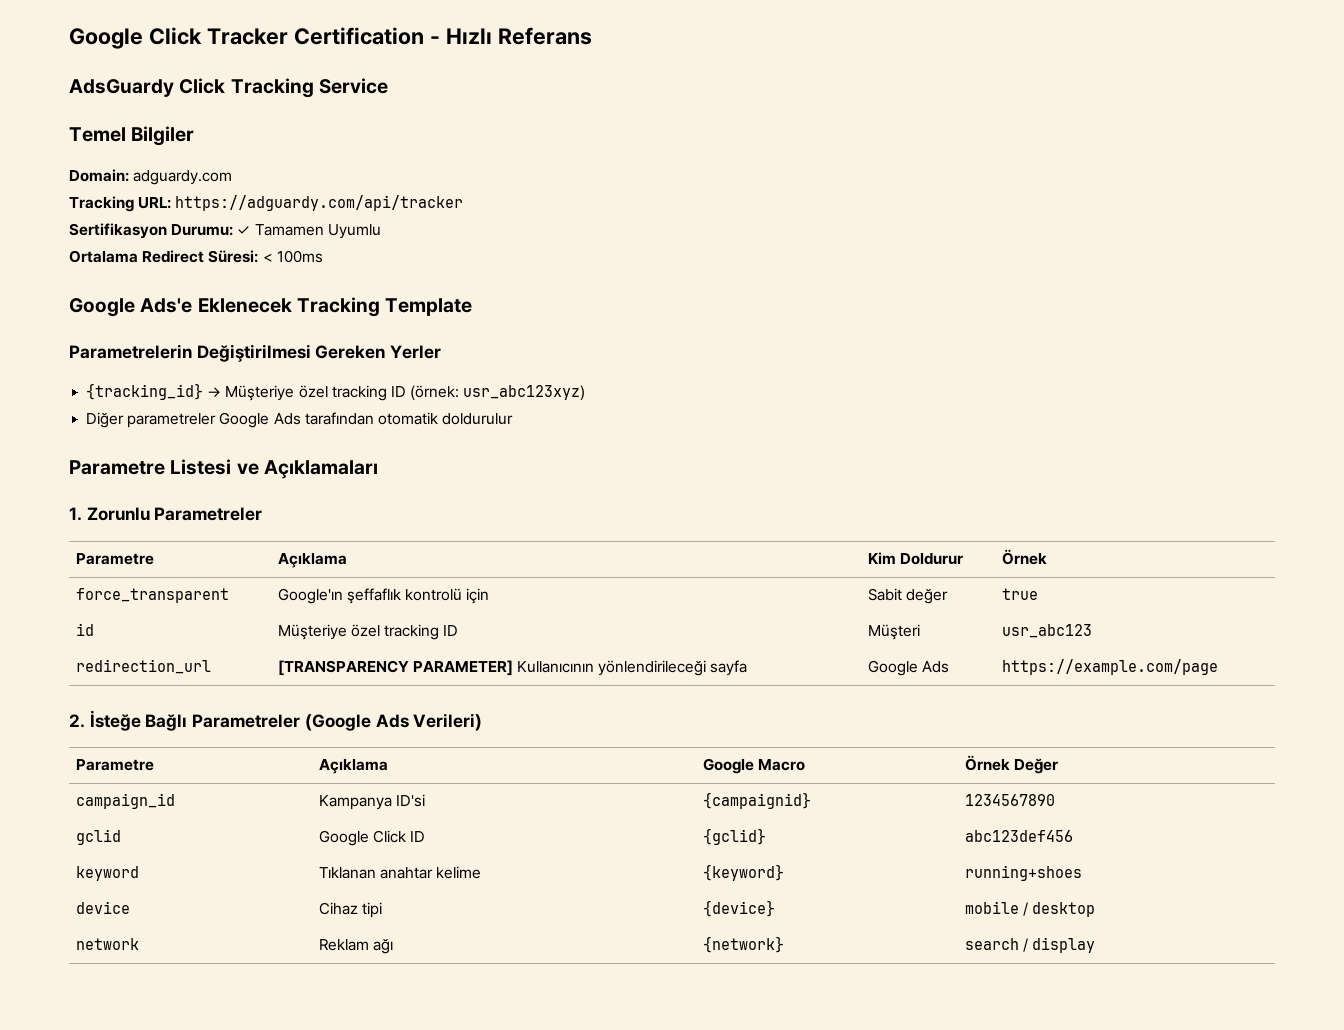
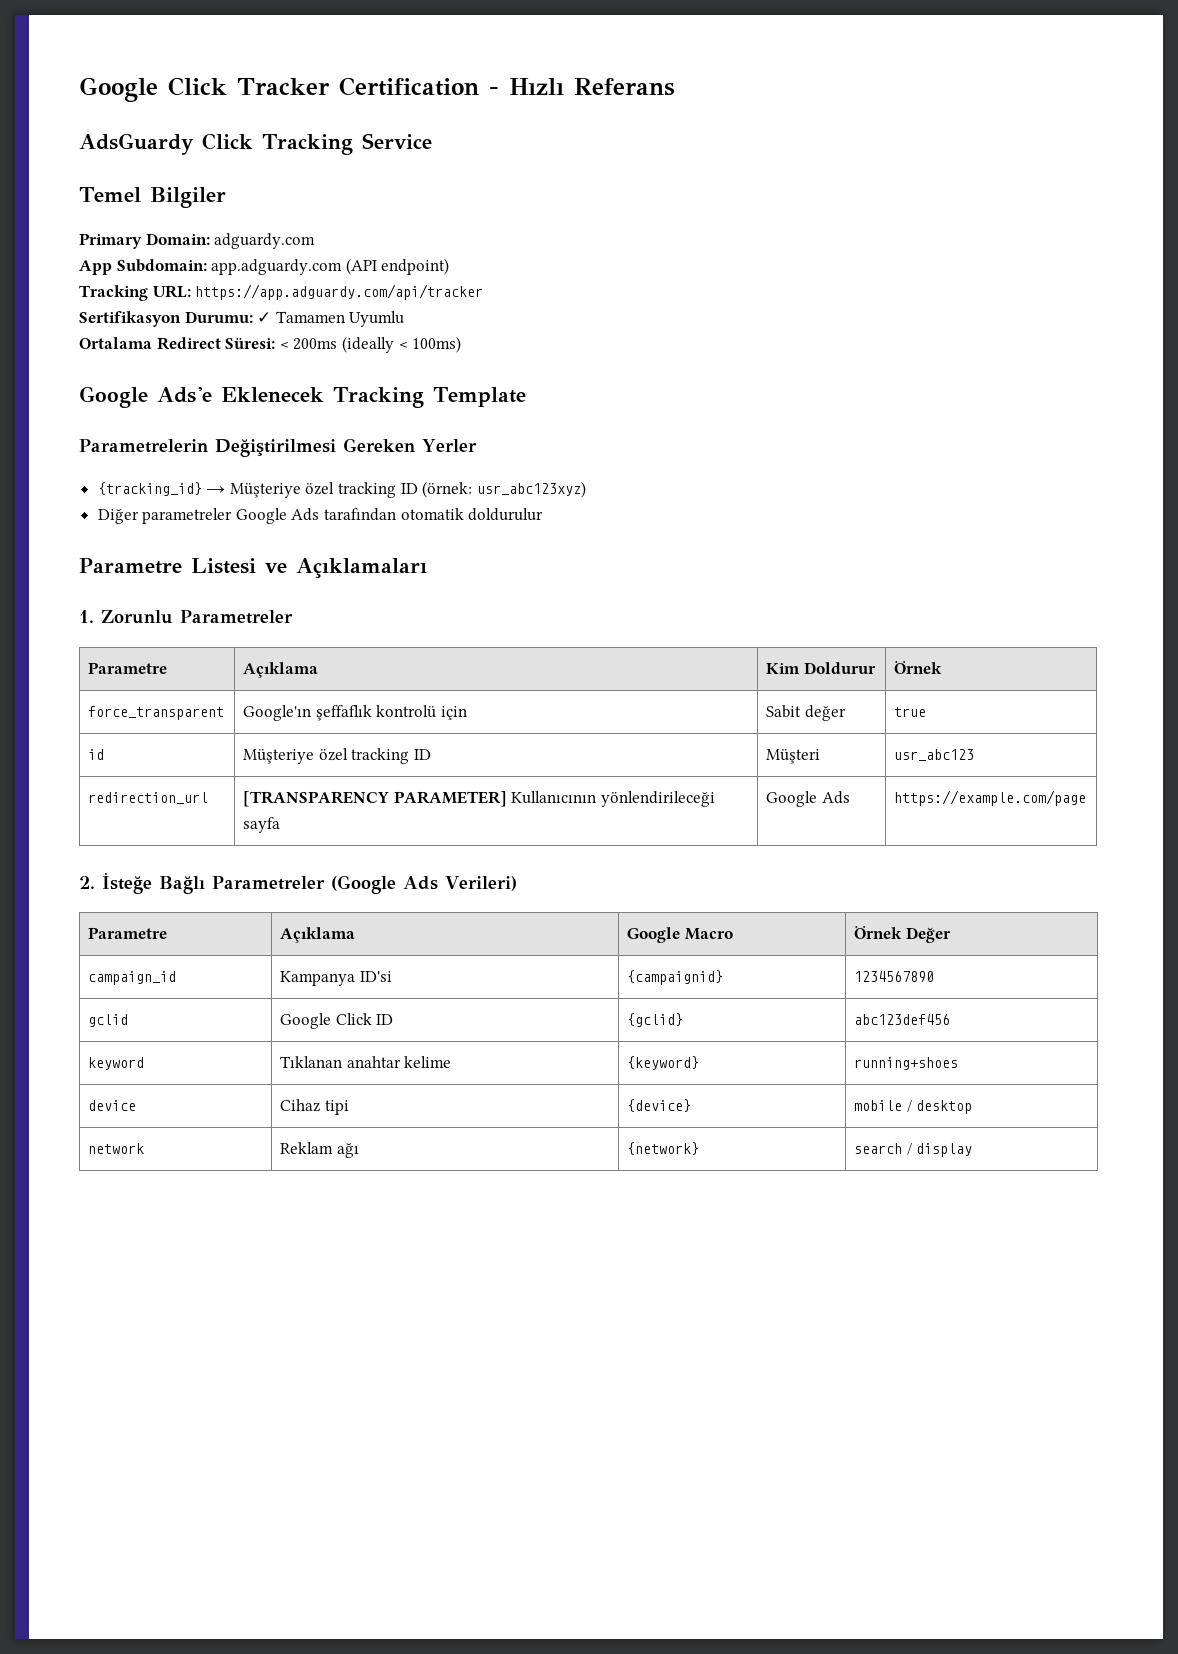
(195, 136) none -> [79,233,142,249] Primary
(233, 177) none -> [79,258,450,275] // App Subdomain: app.adguardy.com (API endpoint)
[175,195,464,211] https://adguardy.com/api/tracker -> [195,284,484,300] https://app.adguardy.com/api/tracker
[276,250,323,263] 100ms -> [293,336,462,353] 200ms (ideally < 100ms)

